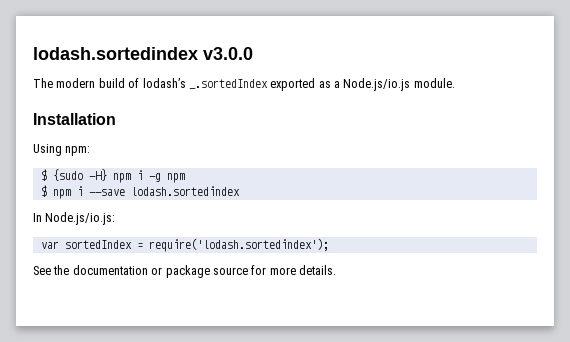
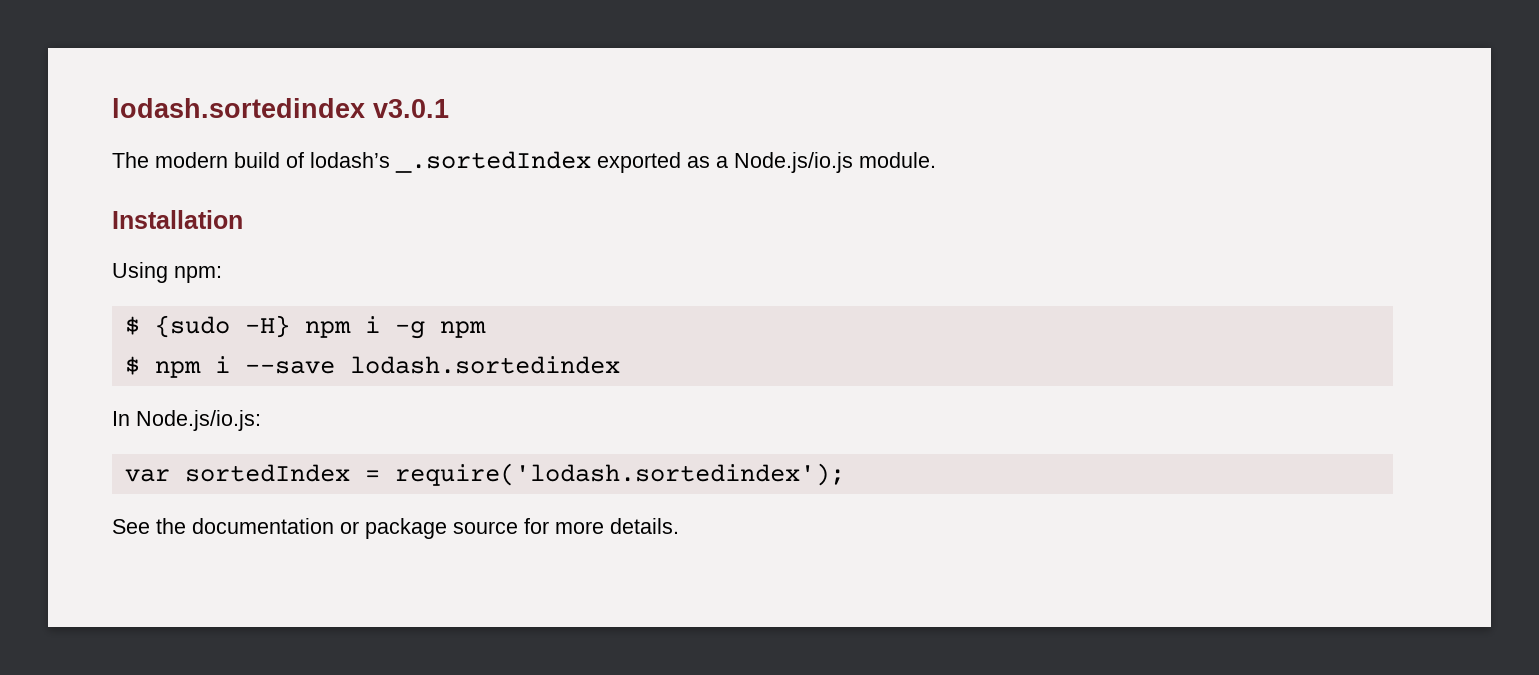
[33,47,253,60] lodash.sortedindex v3.0.0 -> [112,98,449,118] lodash.sortedindex v3.0.1

